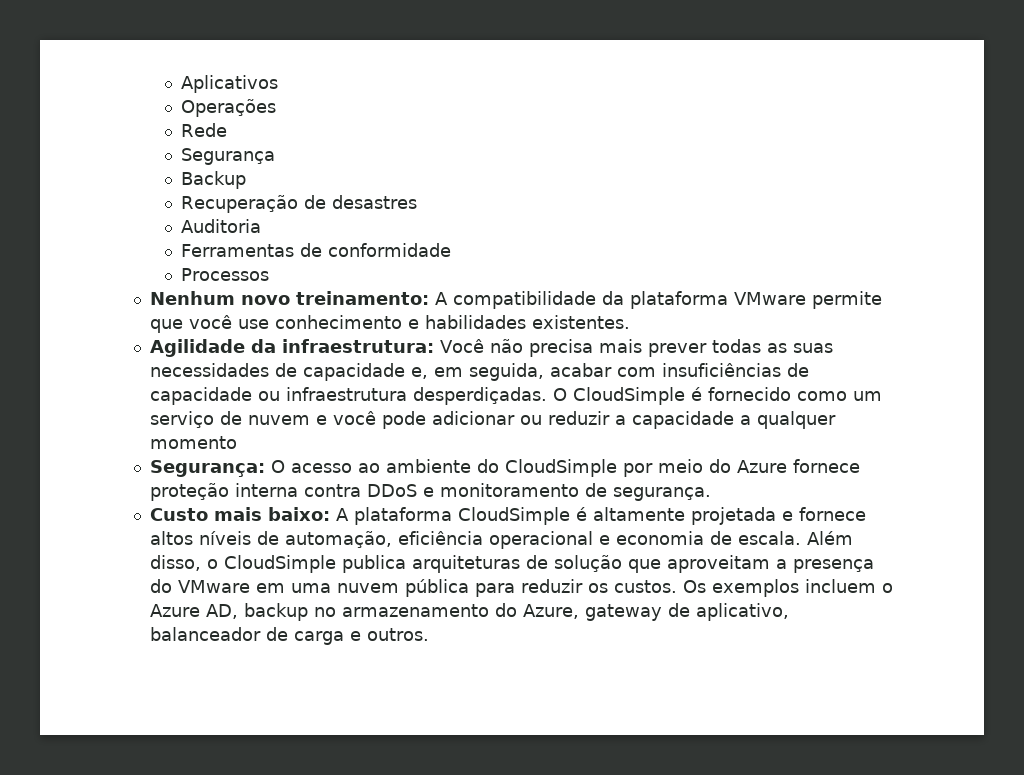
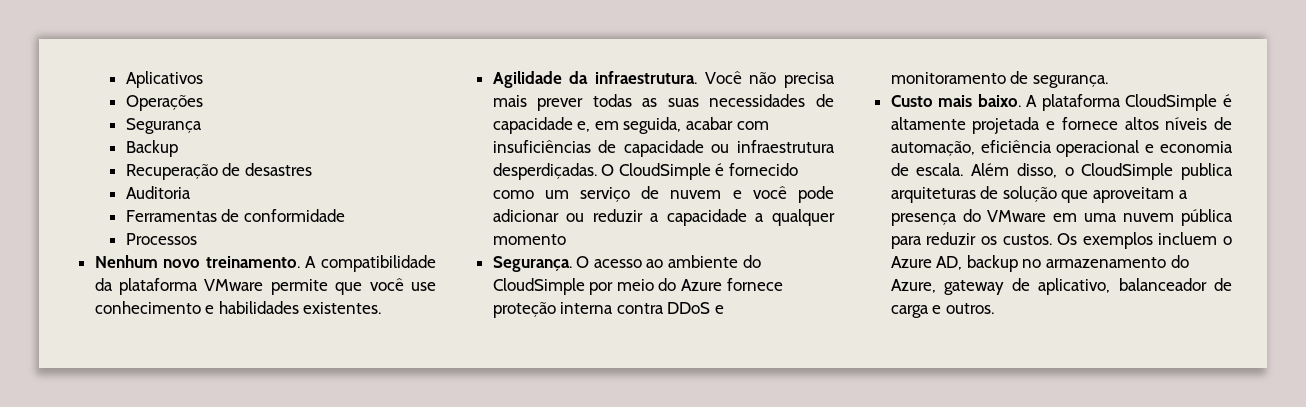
[181,123,228,137] // Rede -> (203, 103) none
[295,291,429,305] treinamento: -> [205,256,300,268] treinamento.
[281,339,434,353] infraestrutura: -> [595,71,698,84] infraestrutura.
[149,460,265,477] Segurança: -> [492,256,572,272] Segurança.
[267,507,330,521] baixo: -> [977,94,1021,107] baixo.

